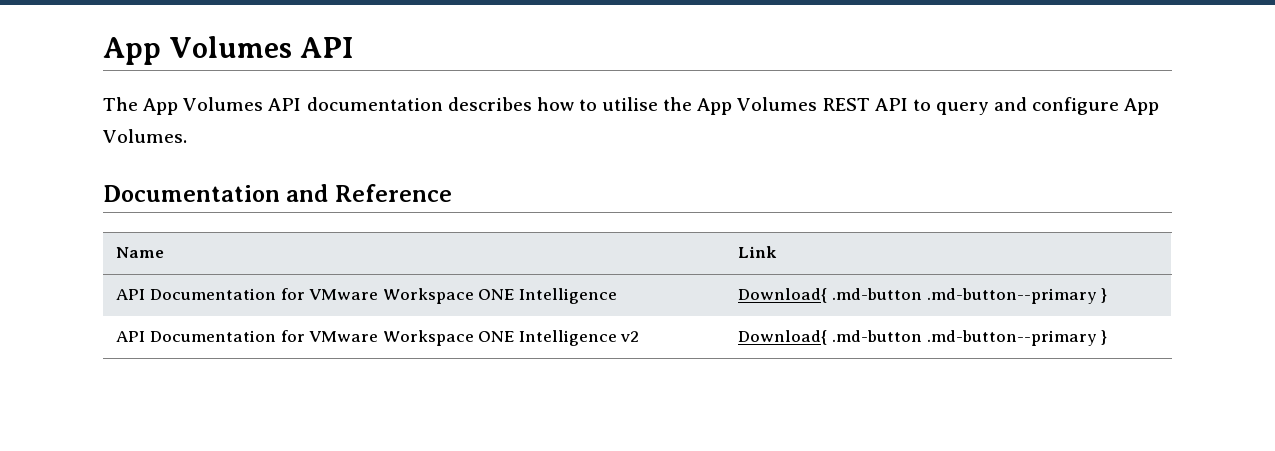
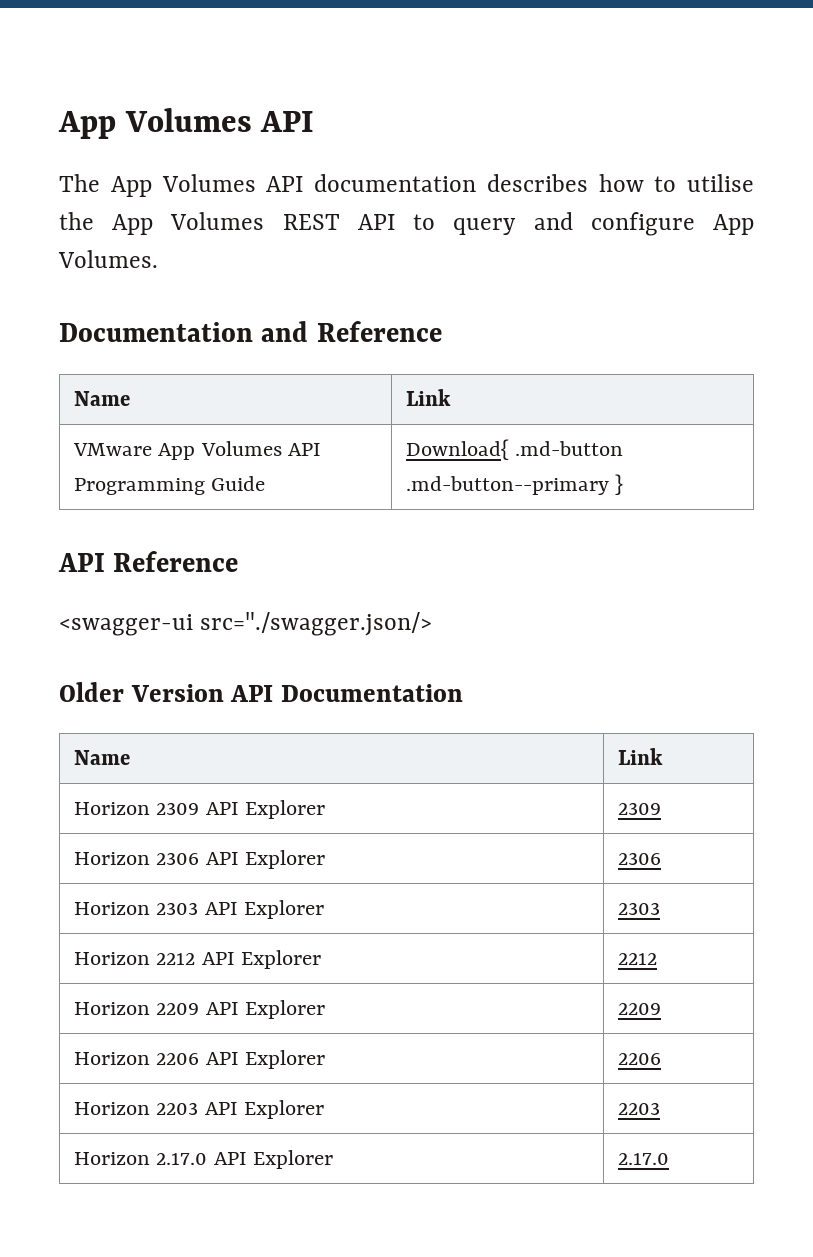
[116,288,617,304] [738,288,1108,304] [116,330,640,346] [738,330,1108,346] API Documentation for VMware Workspace ONE Intelligence | Download{ .md-button .md-button--primary } // API Documentation for VMware Workspace ONE Intelligence v2 | Download{ .md-button .md-button--primary } -> [72,441,322,460] [73,476,266,495] [405,439,624,460] [405,474,624,495] [58,551,239,572] [59,612,433,636] [59,682,464,702] [73,750,130,765] [617,748,663,765] [73,800,326,819] [617,802,661,815] [73,850,326,869] [617,852,661,865] [73,900,325,919] [617,902,660,915] [73,950,322,969] [617,953,657,965] [73,1000,326,1019] [617,1003,661,1015] [73,1050,326,1069] [617,1053,661,1065] [73,1100,325,1119] [617,1102,660,1115] [73,1150,334,1169] [617,1153,669,1165] VMware App Volumes API Programming Guide | Download{ .md-button .md-button--primary } // API Reference // <swagger-ui src="./swagger.json/> // Older Version API Documentation // Name | Link // Horizon 2309 API Explorer | 2309 // Horizon 2306 API Explorer | 2306 // Horizon 2303 API Explorer | 2303 // Horizon 2212 API Explorer | 2212 // Horizon 2209 API Explorer | 2209 // Horizon 2206 API Explorer | 2206 // Horizon 2203 API Explorer | 2203 // Horizon 2.17.0 API Explorer | 2.17.0

